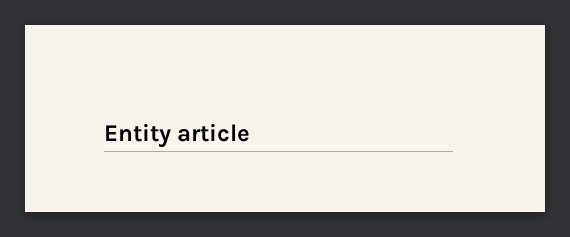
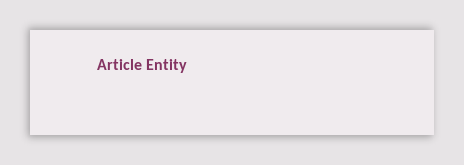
[104,123,251,148] Entity article -> [97,59,188,73] Article Entity

